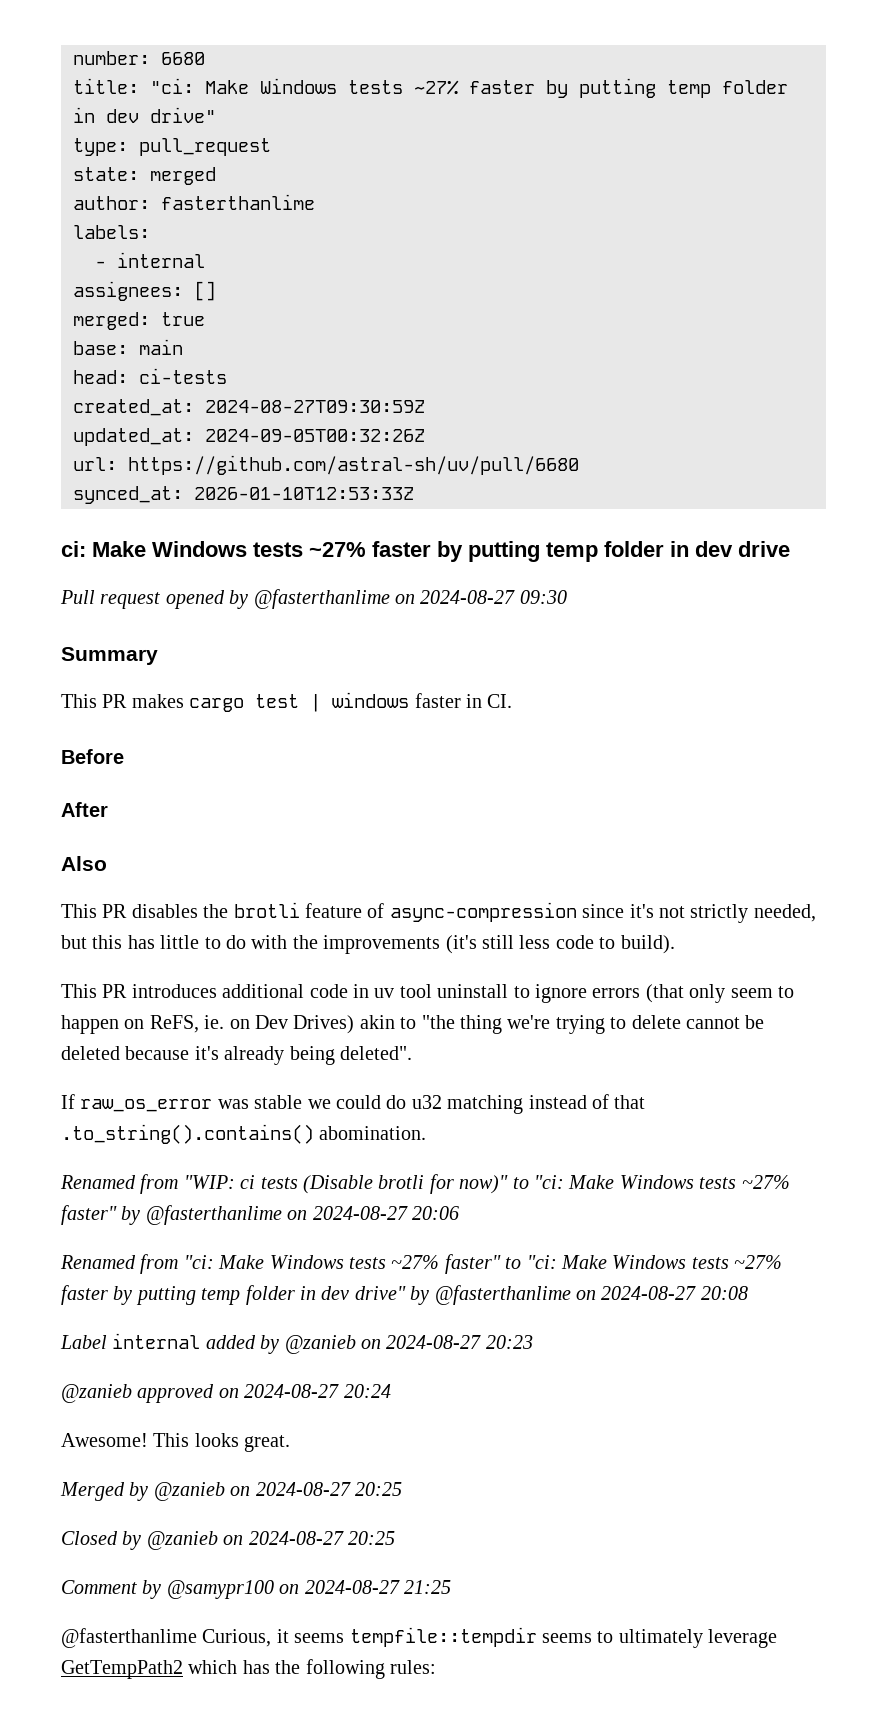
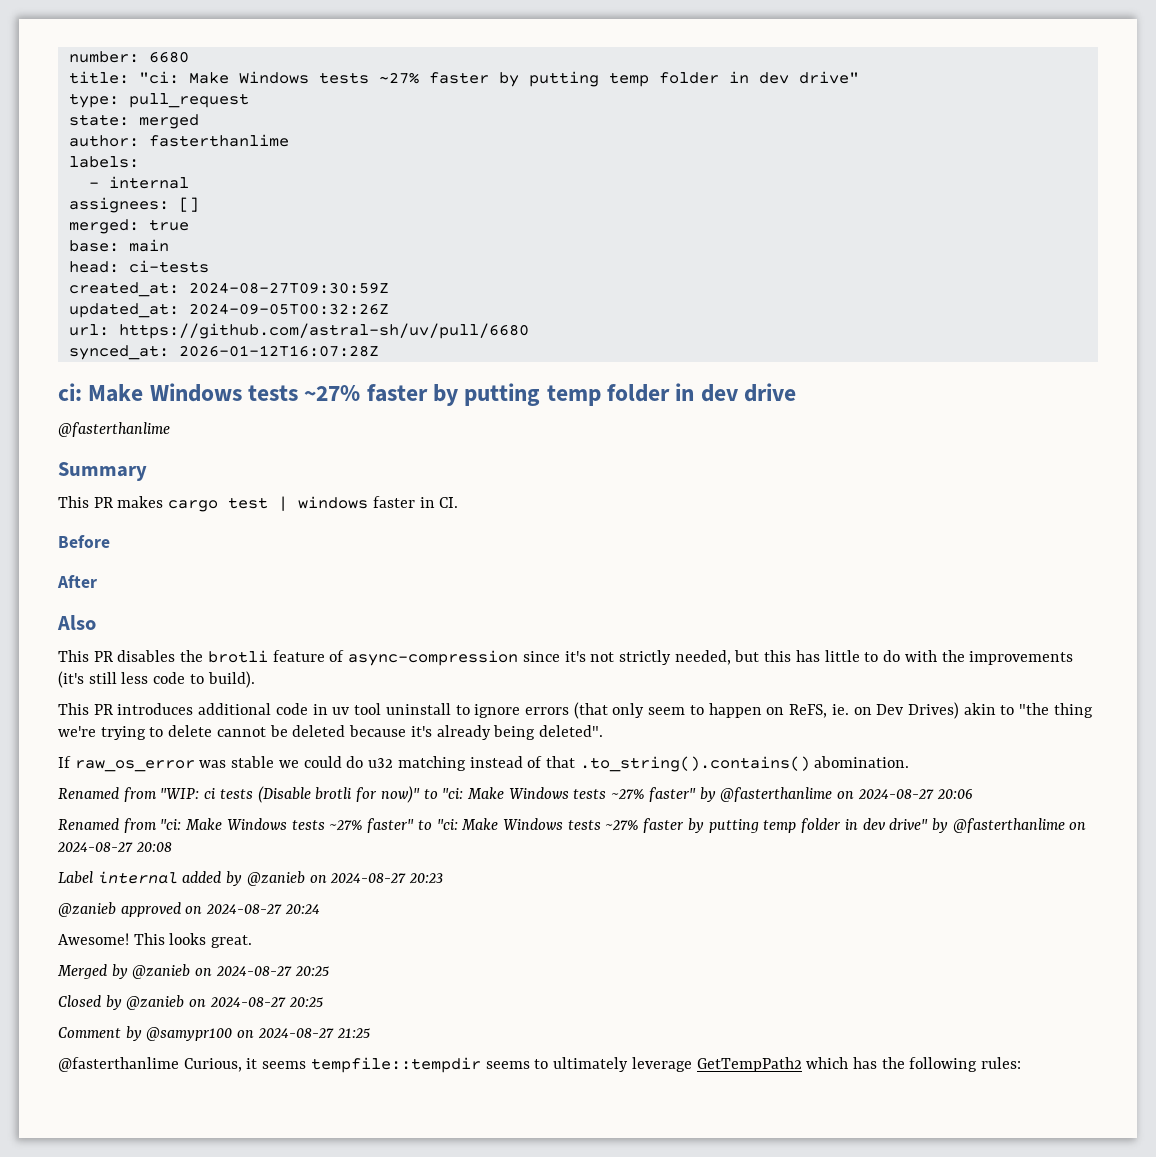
[194,487,414,500] 2026-01-10T12:53:33Z -> [178,345,379,357] 2026-01-12T16:07:28Z
[60,589,567,609] Pull request opened by @fasterthanlime on 2024-08-27 09:30 -> [58,422,170,437] @fasterthanlime

